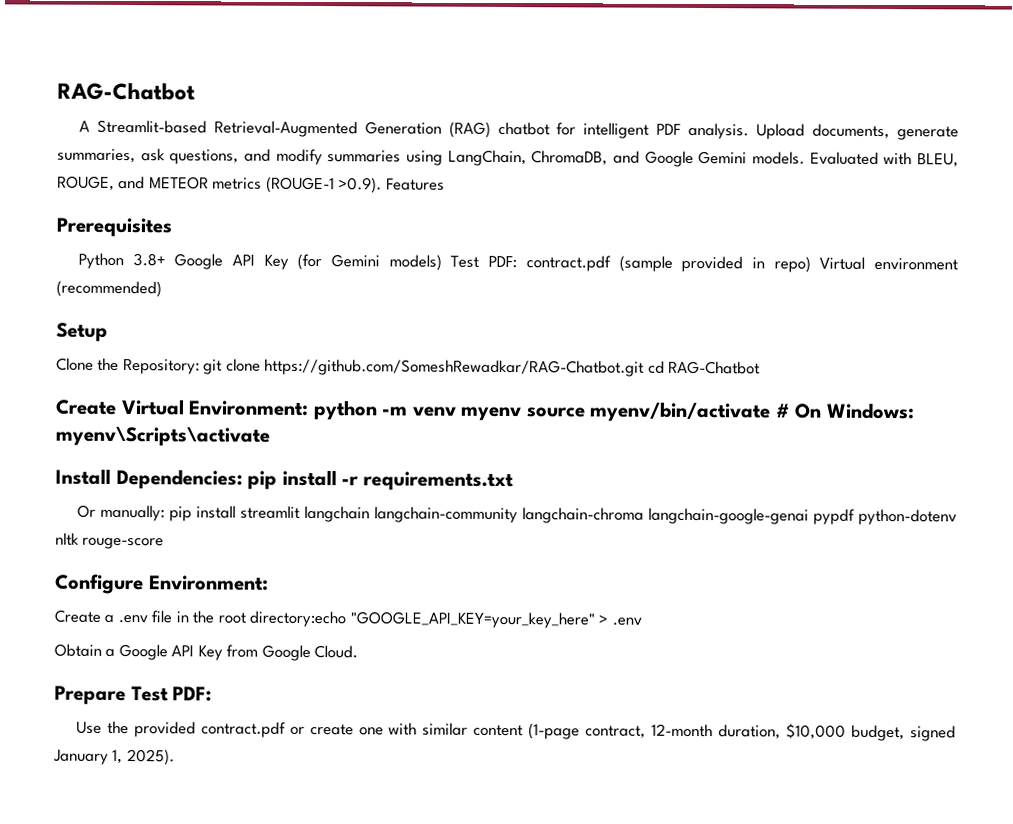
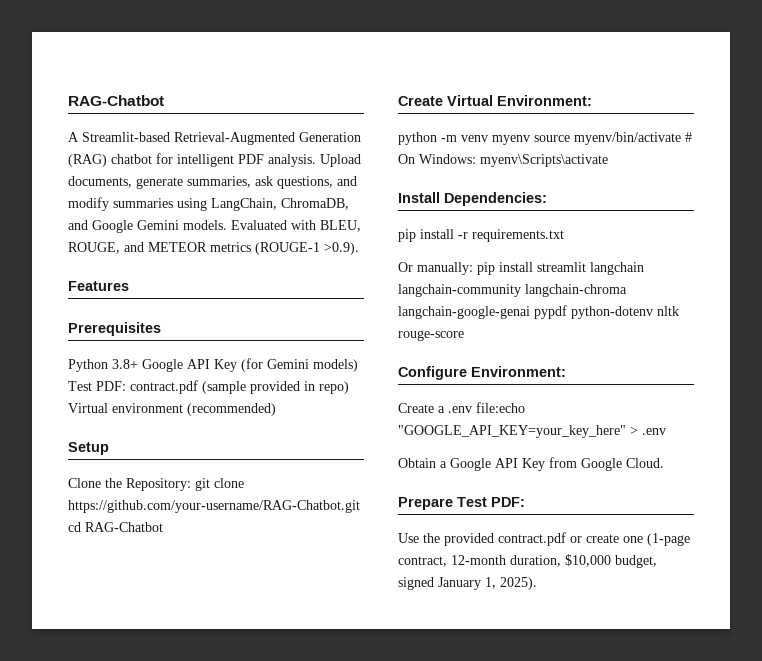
(383, 185) none -> (359, 248) //
[264,358,645,377] https://github.com/SomeshRewadkar/RAG-Chatbot.git -> [68,500,360,513] https://github.com/your-username/RAG-Chatbot.git
(310, 408) none -> (592, 100) //
(243, 479) none -> (547, 199) //
[151,610,347,628] file in the root directory:echo -> [476,402,525,413] file:echo
[388,722,524,737] with similar content -> (643, 539) none

